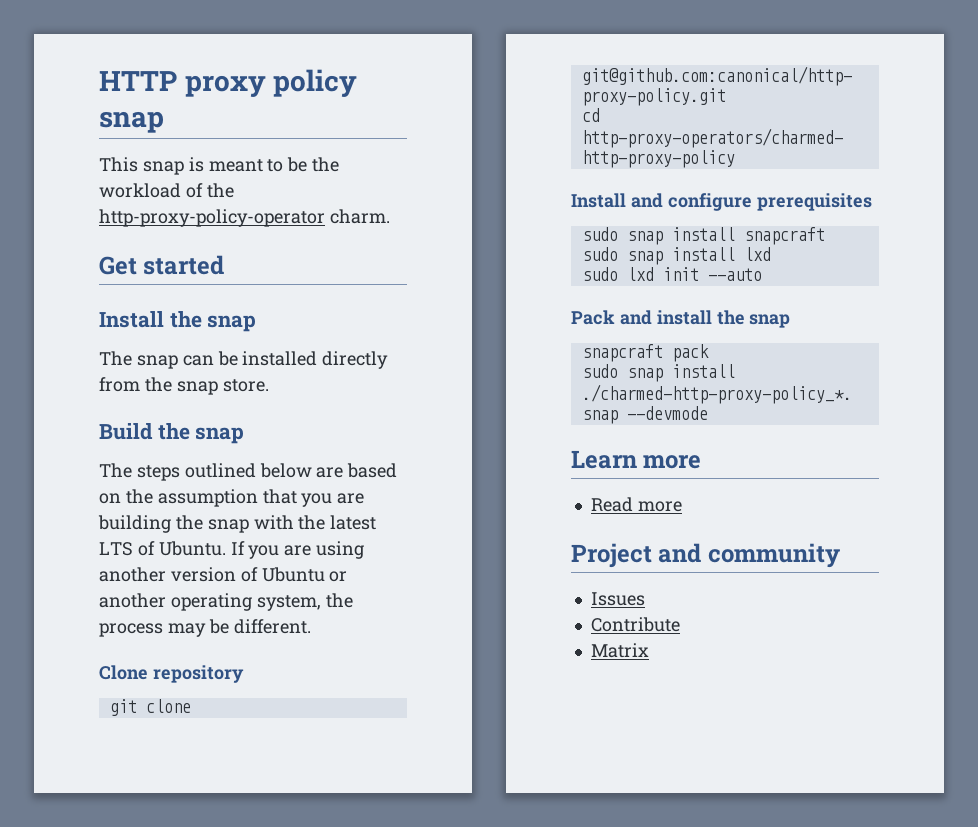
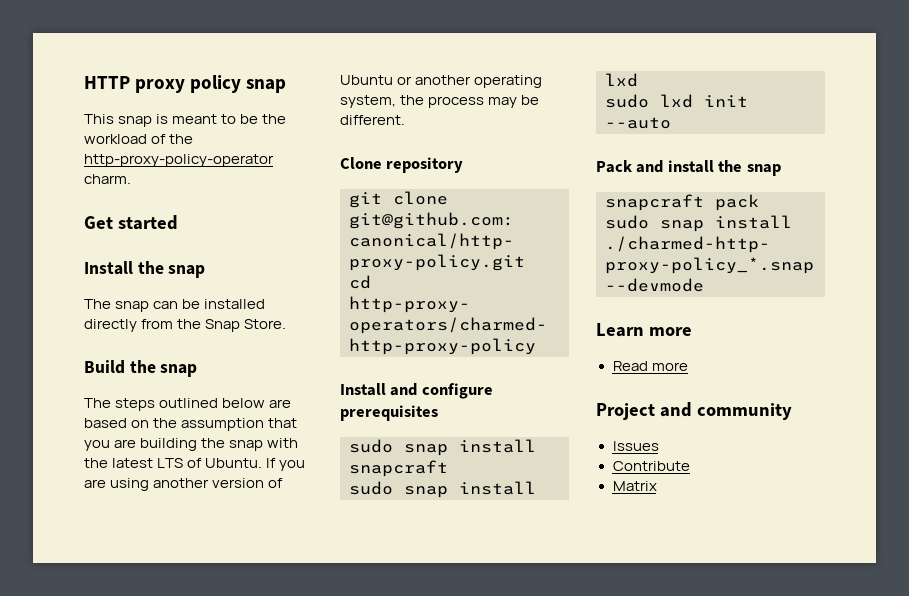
[176,379,269,395] snap store. -> [205,319,287,332] Snap Store.

